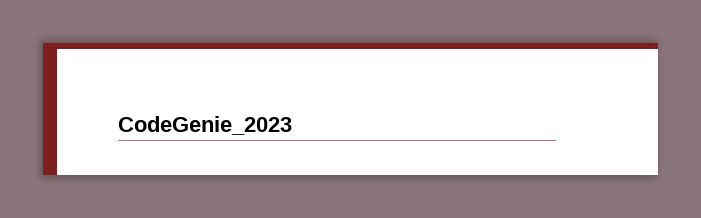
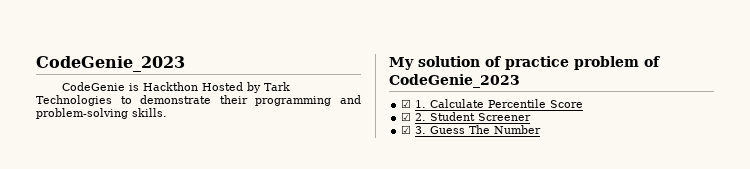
[118,116,292,135] CodeGenie_2023 -> [36,56,185,72] [62,82,291,93] [36,95,361,106] [36,108,167,119] [389,56,660,70] [389,74,520,88] [401,99,584,108] [401,112,532,121] [401,125,542,134] CodeGenie_2023 // CodeGenie is Hackthon Hosted by Tark Technologies to demonstrate their programming and problem-solving skills. // My solution of practice problem of CodeGenie_2023 // ☑ 1. Calculate Percentile Score // ☑ 2. Student Screener // ☑ 3. Guess The Number

